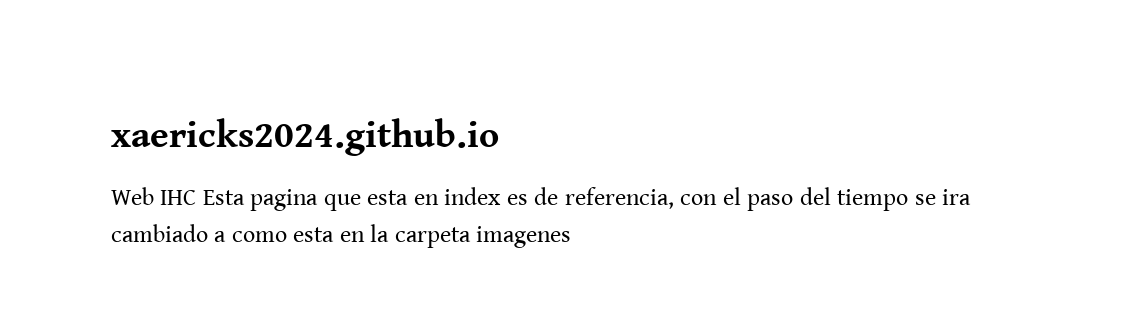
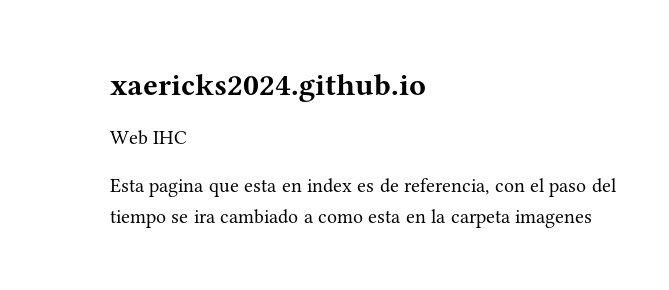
(197, 197) none -> (188, 137) //

